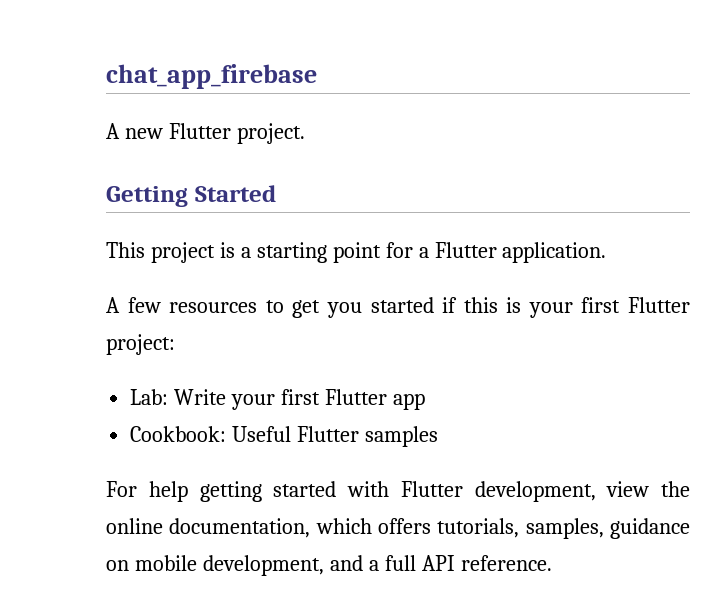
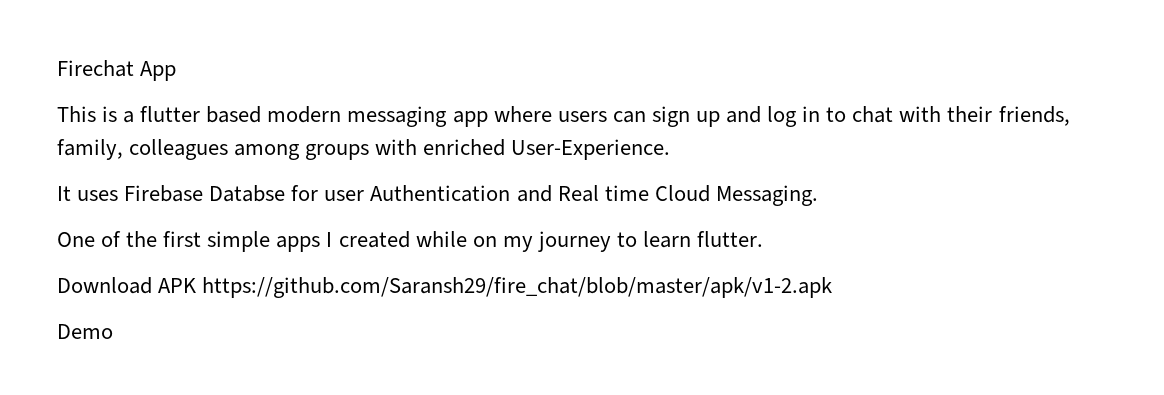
[106,64,317,89] [106,123,305,144] [106,185,276,207] chat_app_firebase // A new Flutter project. // Getting Started -> [57,60,177,81] Firechat App
[150,242,215,263] project -> (96, 114) none
[256,242,607,263] [106,297,690,318] [106,334,175,355] [130,389,425,410] [130,426,439,447] [106,481,690,502] [106,518,690,539] [106,555,552,576] starting point for a Flutter application. // A few resources to get you started if this is your first Flutter project: // Lab: Write your first Flutter app // Cookbook: Useful Flutter samples // For help getting started with Flutter development, view the online documentation, which offers tutorials, samples, guidance on mobile development, and a full API reference. -> [140,106,1070,127] [57,139,671,160] [57,185,818,206] [57,231,764,252] [57,277,833,298] [57,324,113,339] flutter based modern messaging app where users can sign up and log in to chat with their friends, family, colleagues among groups with enriched User-Experience. // It uses Firebase Databse for user Authentication and Real time Cloud Messaging. // One of the first simple apps I created while on my journey to learn flutter. // Download APK https://github.com/Saransh29/fire_chat/blob/master/apk/v1-2.apk // Demo

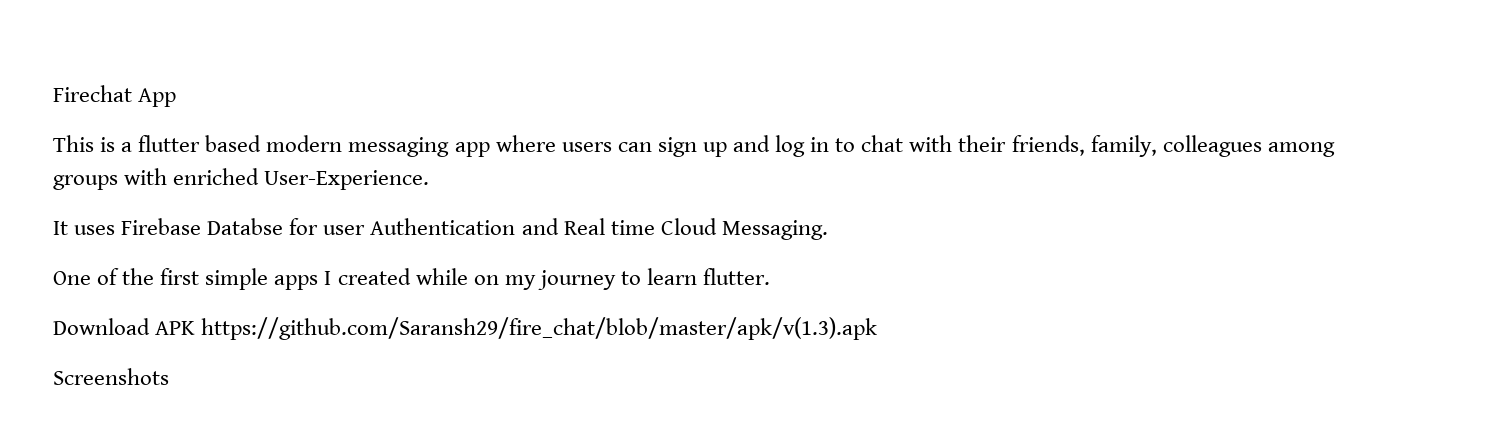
[202,277,833,298] [57,324,113,339] https://github.com/Saransh29/fire_chat/blob/master/apk/v1-2.apk // Demo -> [201,317,878,340] [53,368,169,385] https://github.com/Saransh29/fire_chat/blob/master/apk/v(1.3).apk // Screenshots

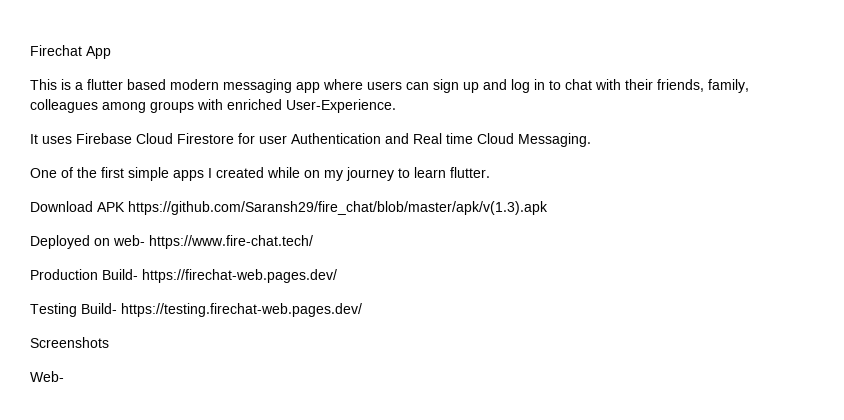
[207,218,284,235] Databse -> [136,133,234,144] Cloud Firestore
(878, 328) none -> [30,235,313,249] [30,269,337,283] [30,303,362,317] // Deployed on web- https://www.fire-chat.tech/ // Production Build- https://firechat-web.pages.dev/ // Testing Build- https://testing.firechat-web.pages.dev/
(169, 376) none -> [30,371,64,382] // Web-

